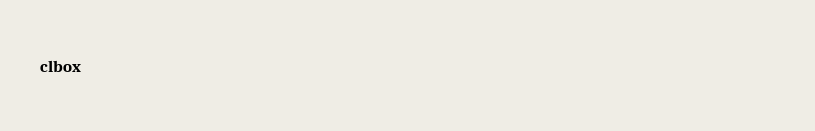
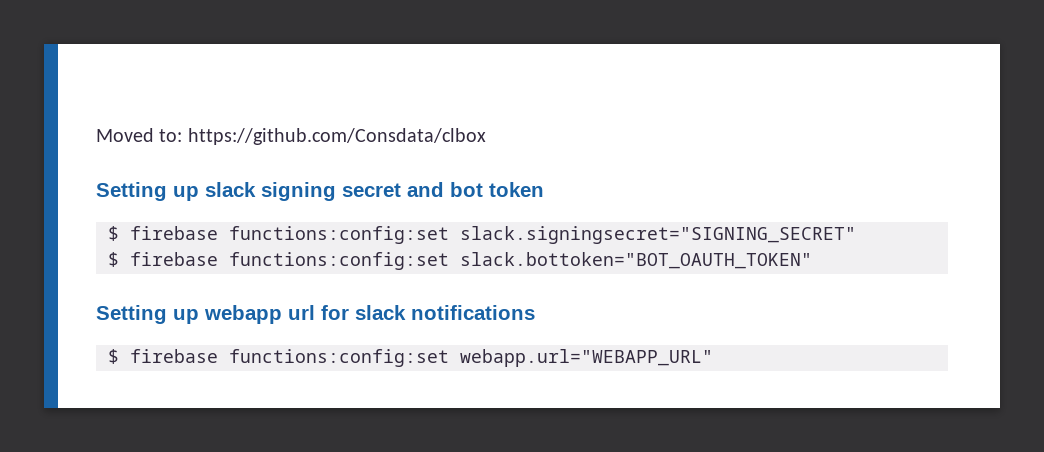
[40,60,81,72] clbox -> [96,128,486,145] [96,182,544,201] [108,226,856,244] [108,252,812,270] [96,305,535,324] [108,349,713,367] Moved to: https://github.com/Consdata/clbox // Setting up slack signing secret and bot token // $ firebase functions:config:set slack.signingsecret="SIGNING_SECRET" // $ firebase functions:config:set slack.bottoken="BOT_OAUTH_TOKEN" // Setting up webapp url for slack notifications // $ firebase functions:config:set webapp.url="WEBAPP_URL"

